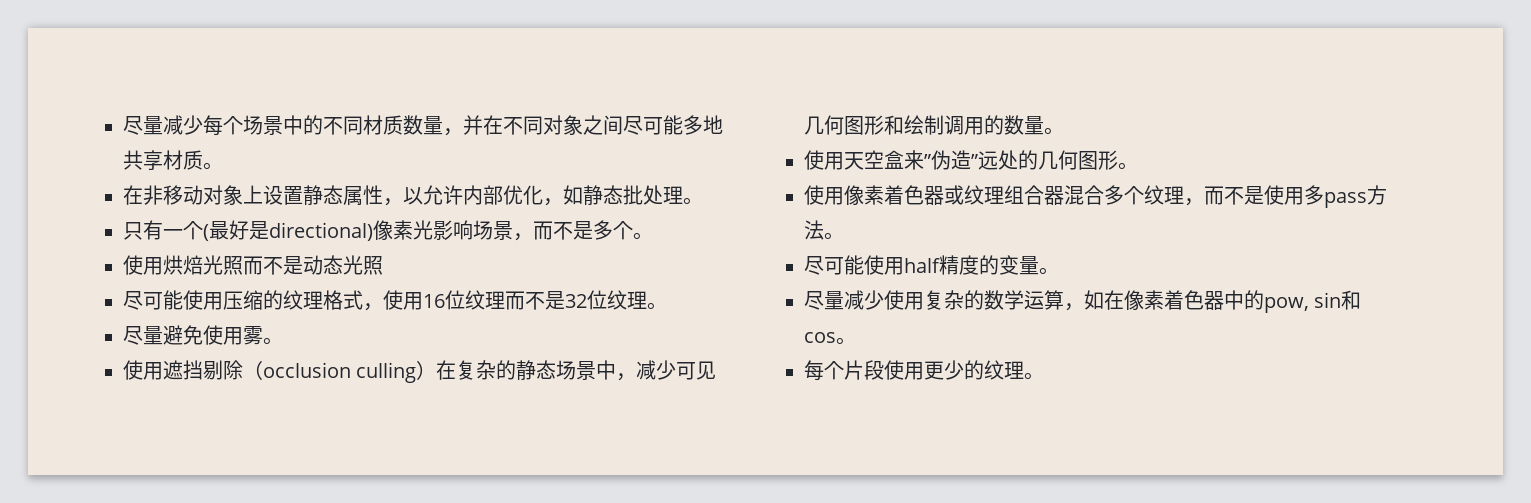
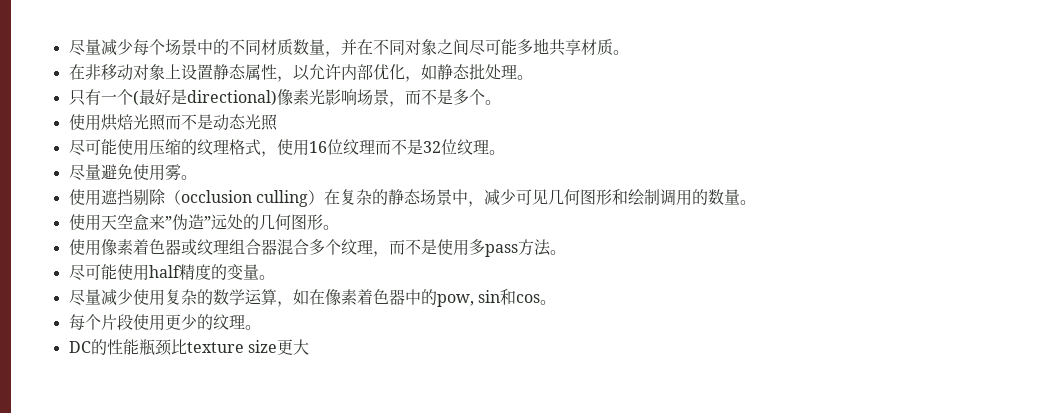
(1044, 376) none -> [68,339,309,356] // DC的性能瓶颈比texture size更大

